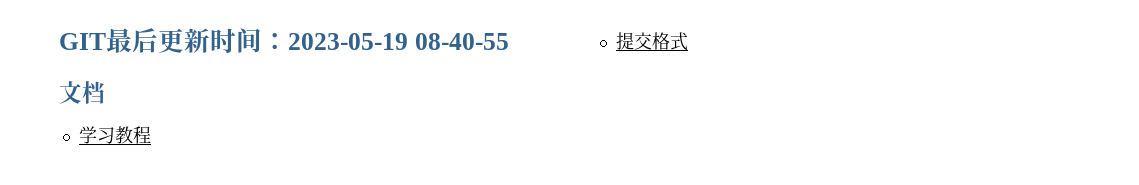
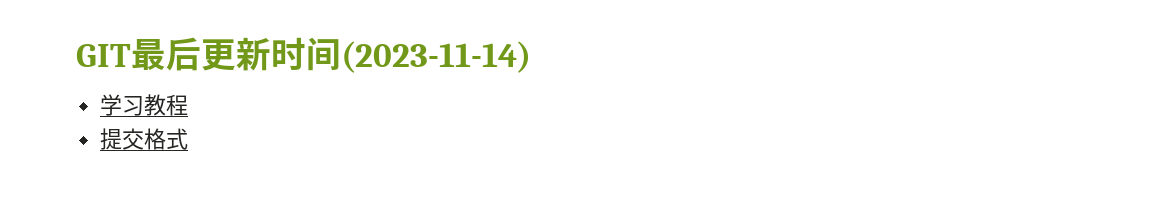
[262,33,509,50] [59,81,105,104] ：2023-05-19 08-40-55 // 文档 -> [341,41,531,73] (2023-11-14)

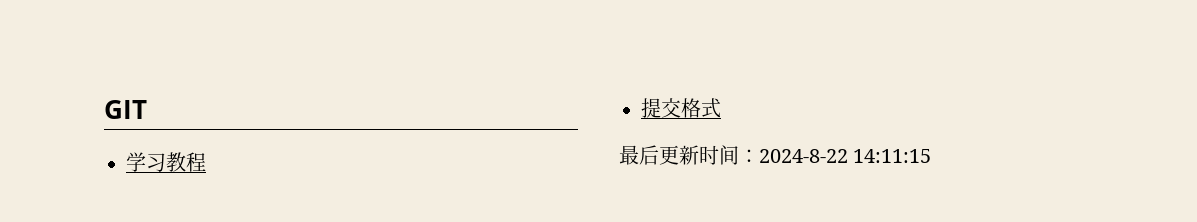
[131,37,531,73] 最后更新时间(2023-11-14) -> (147, 109) none
(189, 139) none -> [619,145,932,165] // 最后更新时间：2024-8-22 14:11:15

